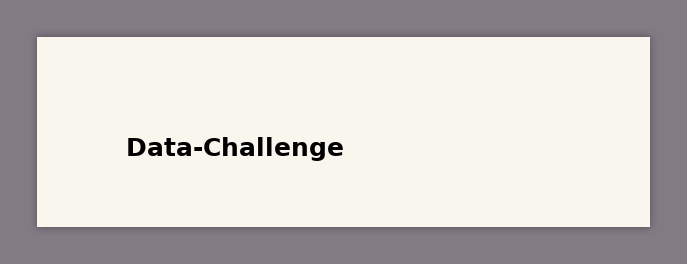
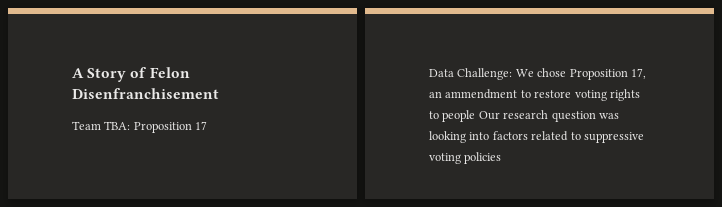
[126,137,344,161] Data-Challenge -> [72,67,190,82] [72,88,219,99] [72,121,208,133] [429,68,646,80] [429,89,640,101] [429,110,619,122] [429,131,644,143] [429,152,502,164] A Story of Felon Disenfranchisement // Team TBA: Proposition 17 // Data Challenge: We chose Proposition 17, an ammendment to restore voting rights to people Our research question was looking into factors related to suppressive voting policies

